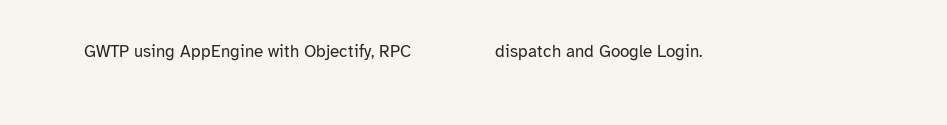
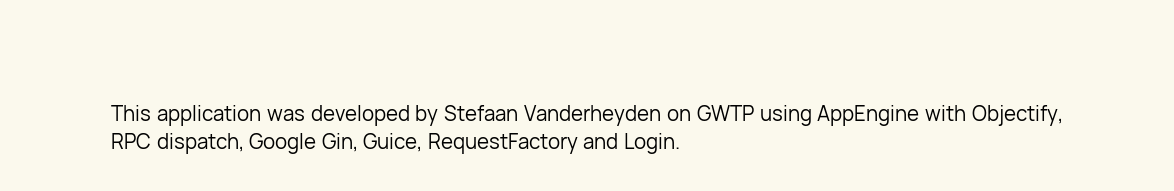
(84, 51) none -> [111,105,691,126] This application was developed by Stefaan Vanderheyden on
[495,44,652,61] dispatch and Google -> [156,133,619,154] dispatch, Google Gin, Guice, RequestFactory and

